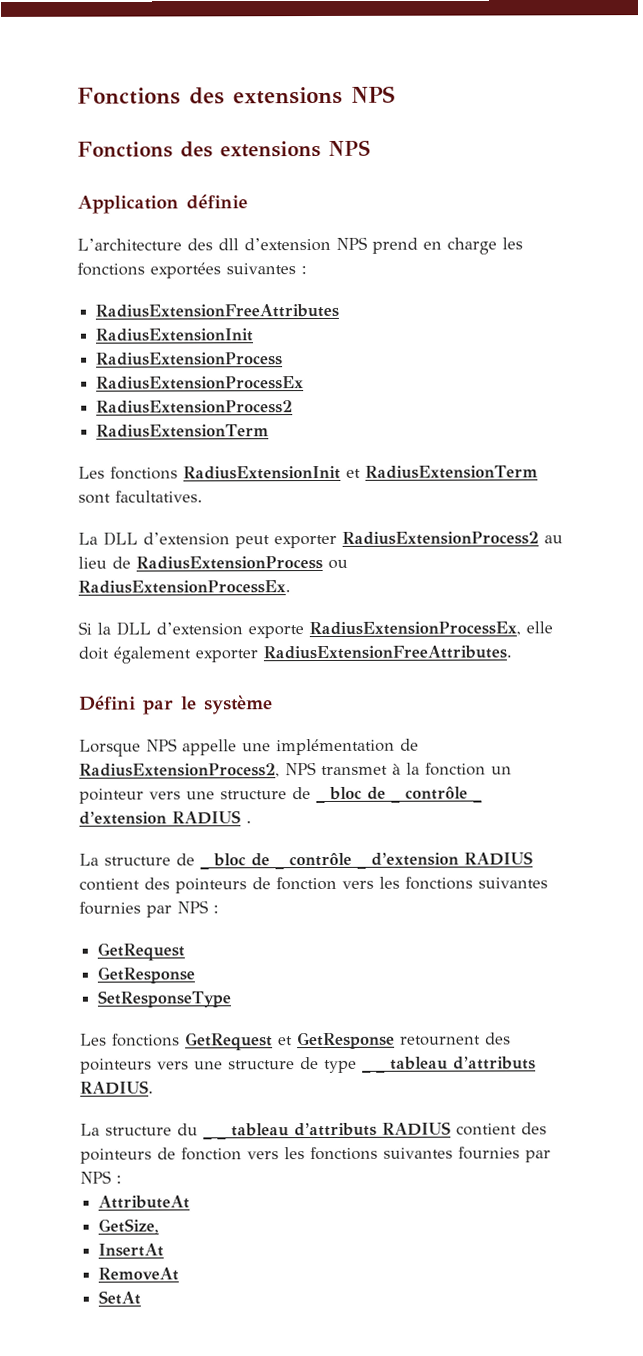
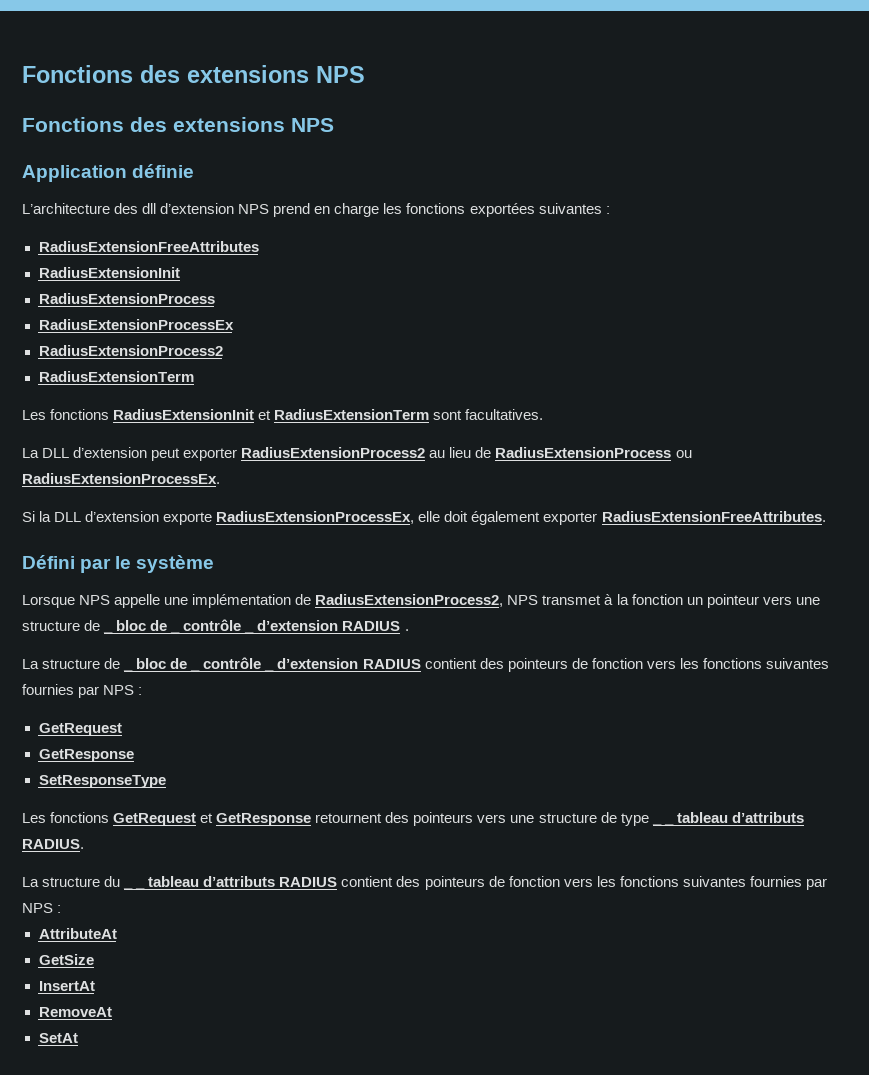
[98,1218,160,1234] GetSize, -> [38,954,94,965] GetSize

